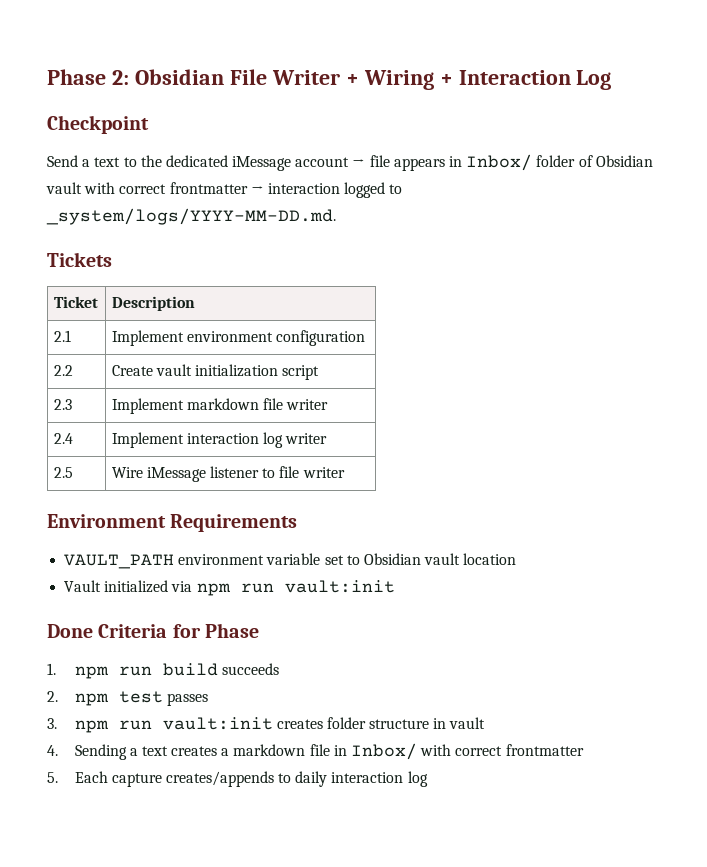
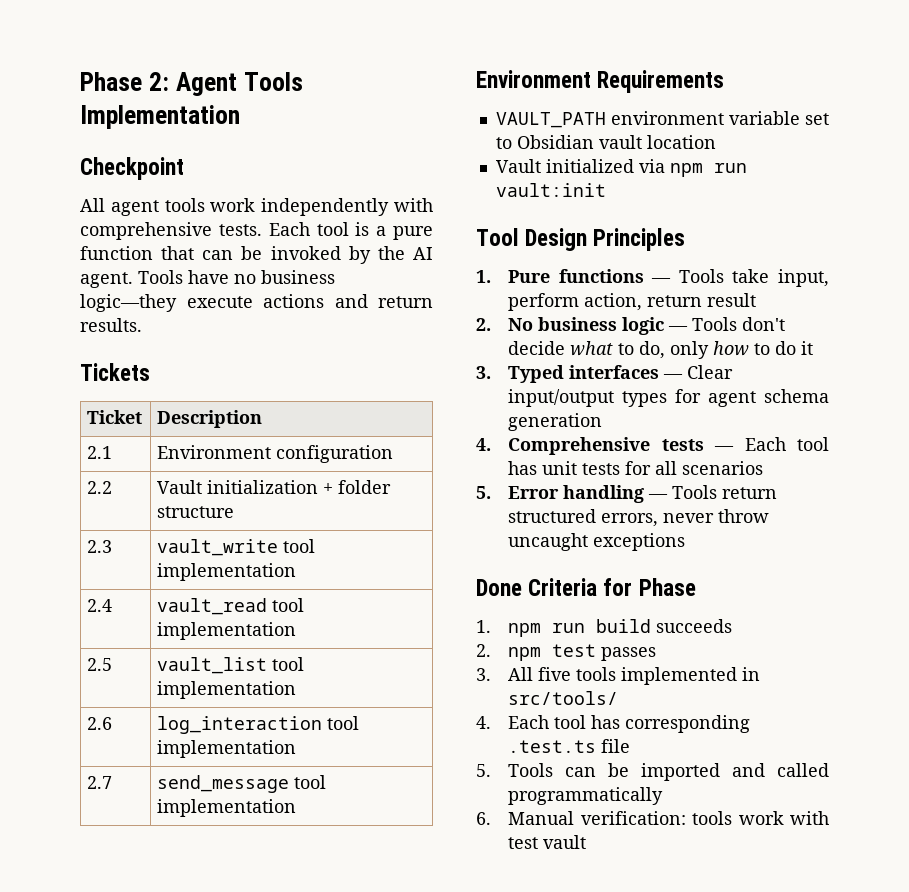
[134,69,612,90] [47,115,149,134] [47,154,653,171] [46,182,403,198] [46,208,336,225] Obsidian File Writer + Wiring + Interaction Log // Checkpoint // Send a text to the dedicated iMessage account → file appears in Inbox/ folder of Obsidian vault with correct frontmatter → interaction logged to _system/logs/YYYY-MM-DD.md. -> [175,72,303,96] [80,105,240,129] [80,157,184,180] [80,198,434,216] [80,222,433,240] [80,246,434,264] [80,270,335,288] [80,294,433,312] [80,318,142,332] Agent Tools Implementation // Checkpoint // All agent tools work independently with comprehensive tests. Each tool is a pure function that can be invoked by the AI agent. Tools have no business logic—they execute actions and return results.
[111,330,273,346] Implement environment -> [157,445,272,459] Environment
[111,364,320,380] [53,399,72,410] [111,398,329,414] [53,433,73,444] [111,432,328,448] [53,467,73,478] [111,466,345,482] Create vault initialization script // 2.3 | Implement markdown file writer // 2.4 | Implement interaction log writer // 2.5 | Wire iMessage listener to file writer -> [157,480,392,494] [157,506,235,518] [87,540,113,553] [157,539,316,556] [157,563,297,581] [87,599,113,612] [157,598,305,615] [157,622,297,640] [87,658,113,671] [157,657,305,674] [157,681,297,699] [87,717,113,730] [157,716,360,734] [157,740,297,758] [87,776,113,789] [157,775,327,793] [157,799,297,817] Vault initialization + folder structure // 2.3 | vault_write tool implementation // 2.4 | vault_read tool implementation // 2.5 | vault_list tool implementation // 2.6 | log_interaction tool implementation // 2.7 | send_message tool implementation
(395, 586) none -> [476,228,686,251] [476,269,829,287] [508,293,757,311] [476,317,786,335] [508,341,814,359] [476,365,734,383] [508,389,829,407] [508,413,603,431] [476,437,829,455] [508,461,764,475] [476,485,778,503] [508,509,770,527] [508,533,686,551] // Tool Design Principles // 1. Pure functions — Tools take input, perform action, return result // 2. No business logic — Tools don't decide what to do, only how to do it // 3. Typed interfaces — Clear input/output types for agent schema generation // 4. Comprehensive tests — Each tool has unit tests for all scenarios // 5. Error handling — Tools return structured errors, never throw uncaught exceptions
[74,717,486,733] [47,743,584,760] [47,771,428,787] npm run vault:init creates folder structure in vault // 4. Sending a text creates a markdown file in Inbox/ with correct frontmatter // 5. Each capture creates/appends to daily interaction log -> [508,667,761,685] [508,691,619,705] [476,715,751,733] [508,739,631,753] [476,763,829,781] [508,787,664,805] [476,811,829,825] [508,835,587,849] All five tools implemented in src/tools/ // 4. Each tool has corresponding .test.ts file // 5. Tools can be imported and called programmatically // 6. Manual verification: tools work with test vault

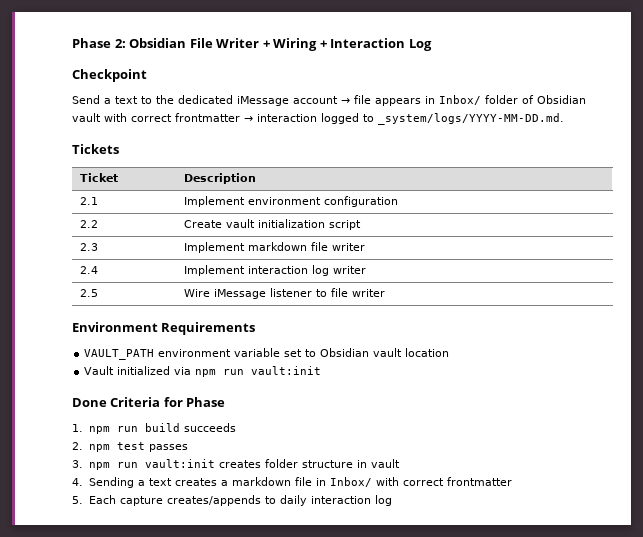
[175,72,303,96] [80,105,240,129] [80,157,184,180] [80,198,434,216] [80,222,433,240] [80,246,434,264] [80,270,335,288] [80,294,433,312] [80,318,142,332] Agent Tools Implementation // Checkpoint // All agent tools work independently with comprehensive tests. Each tool is a pure function that can be invoked by the AI agent. Tools have no business logic—they execute actions and return results. -> [129,38,432,51] [72,69,147,82] [72,95,586,106] [72,113,564,125] Obsidian File Writer + Wiring + Interaction Log // Checkpoint // Send a text to the dedicated iMessage account → file appears in Inbox/ folder of Obsidian vault with correct frontmatter → interaction logged to _system/logs/YYYY-MM-DD.md.
[157,445,272,459] Environment -> [184,196,322,207] Implement environment
[157,480,392,494] [157,506,235,518] [87,540,113,553] [157,539,316,556] [157,563,297,581] [87,599,113,612] [157,598,305,615] [157,622,297,640] [87,658,113,671] [157,657,305,674] [157,681,297,699] [87,717,113,730] [157,716,360,734] [157,740,297,758] [87,776,113,789] [157,775,327,793] [157,799,297,817] Vault initialization + folder structure // 2.3 | vault_write tool implementation // 2.4 | vault_read tool implementation // 2.5 | vault_list tool implementation // 2.6 | log_interaction tool implementation // 2.7 | send_message tool implementation -> [184,219,362,230] [80,243,99,251] [184,242,366,253] [80,266,99,274] [184,265,367,276] [80,289,99,297] [184,288,386,299] Create vault initialization script // 2.3 | Implement markdown file writer // 2.4 | Implement interaction log writer // 2.5 | Wire iMessage listener to file writer
[476,228,686,251] [476,269,829,287] [508,293,757,311] [476,317,786,335] [508,341,814,359] [476,365,734,383] [508,389,829,407] [508,413,603,431] [476,437,829,455] [508,461,764,475] [476,485,778,503] [508,509,770,527] [508,533,686,551] // Tool Design Principles // 1. Pure functions — Tools take input, perform action, return result // 2. No business logic — Tools don't decide what to do, only how to do it // 3. Typed interfaces — Clear input/output types for agent schema generation // 4. Comprehensive tests — Each tool has unit tests for all scenarios // 5. Error handling — Tools return structured errors, never throw uncaught exceptions -> (322, 370) none
[508,667,761,685] [508,691,619,705] [476,715,751,733] [508,739,631,753] [476,763,829,781] [508,787,664,805] [476,811,829,825] [508,835,587,849] All five tools implemented in src/tools/ // 4. Each tool has corresponding .test.ts file // 5. Tools can be imported and called programmatically // 6. Manual verification: tools work with test vault -> [88,459,400,470] [72,477,512,488] [72,495,392,506] npm run vault:init creates folder structure in vault // 4. Sending a text creates a markdown file in Inbox/ with correct frontmatter // 5. Each capture creates/appends to daily interaction log

